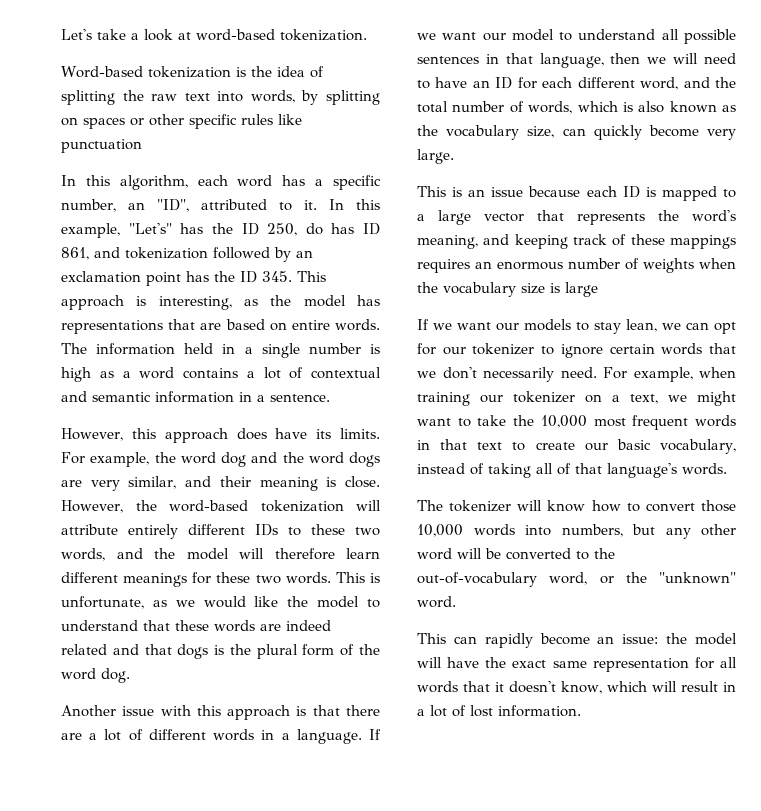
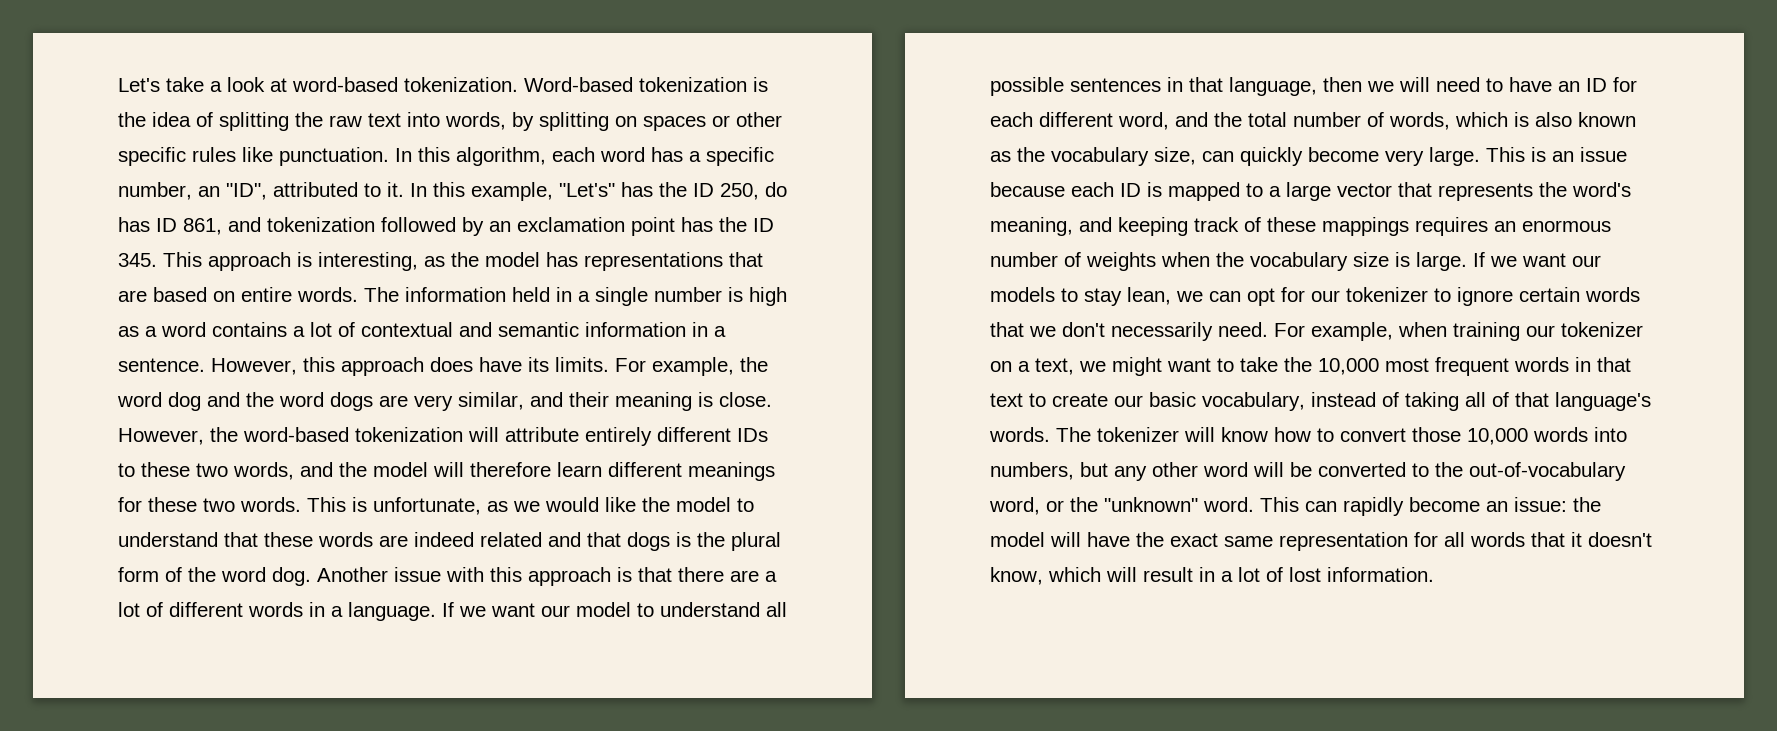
(367, 35) // -> (518, 84) none
[61,139,142,153] punctuation // -> [279,147,389,166] punctuation.
(330, 398) // -> (205, 365) none
(130, 675) // -> (311, 576) none
(454, 156) // -> (1480, 156) none
[565,282,598,297] large // -> [1416,252,1467,271] large.
(727, 469) // -> (1050, 434) none
(456, 602) // -> (1254, 504) none

